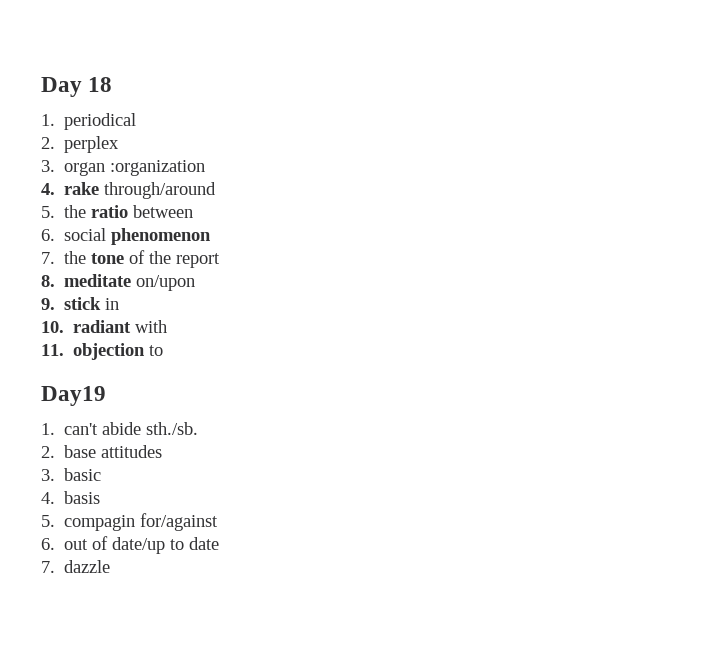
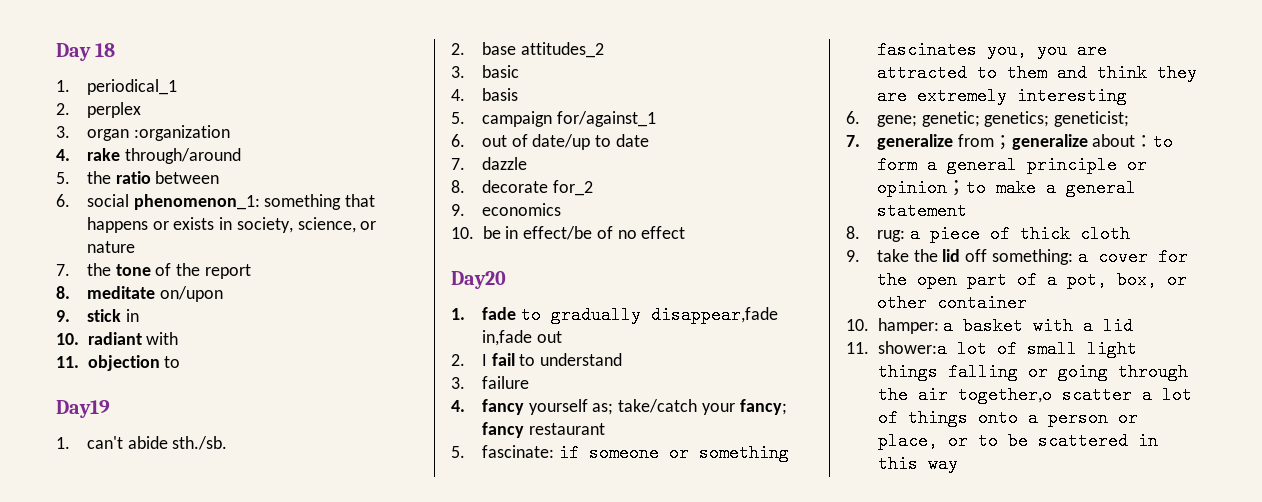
[64,113,137,130] periodical -> [87,79,178,95] periodical_1
[111,228,212,245] phenomenon -> [133,194,376,210] [87,217,377,233] [87,241,136,253] phenomenon_1: something that happens or exists in society, science, or nature
[101,445,163,458] attitudes -> [520,42,604,58] attitudes_2
[64,513,219,531] compagin for/against -> [482,111,656,127] campaign for/against_1
(111, 566) none -> [451,180,593,196] [451,203,562,216] [451,226,686,240] [451,271,506,289] [451,306,778,324] [482,330,562,346] [451,353,623,366] [451,376,530,389] [451,399,787,415] [482,422,605,438] [451,444,789,462] [877,41,1108,59] [877,64,1198,82] [877,87,1128,105] [846,111,1130,127] [846,133,1174,151] [877,156,1148,174] [877,179,1137,197] [877,202,968,220] [846,225,1130,243] [846,248,1188,266] [877,271,1188,289] [877,294,1028,312] [846,317,1134,335] [846,340,1137,358] [877,363,1188,381] [877,386,1192,404] [877,409,1138,427] [877,432,1158,450] [877,455,958,473] // 8. decorate for_2 // 9. economics // 10. be in effect/be of no effect // Day20 // 1. fade to gradually disappear,fade in,fade out // 2. I fail to understand // 3. failure // 4. fancy yourself as; take/catch your fancy; fancy restaurant // 5. fascinate: if someone or something fascinates you, you are attracted to them and think they are extremely interesting // 6. gene; genetic; genetics; geneticist; // 7. generalize from；generalize about：to form a general principle or opinion；to make a general statement // 8. rug: a piece of thick cloth // 9. take the lid off something: a cover for the open part of a pot, box, or other container // 10. hamper: a basket with a lid // 11. shower:a lot of small light things falling or going through the air together,o scatter a lot of things onto a person or place, or to be scattered in this way

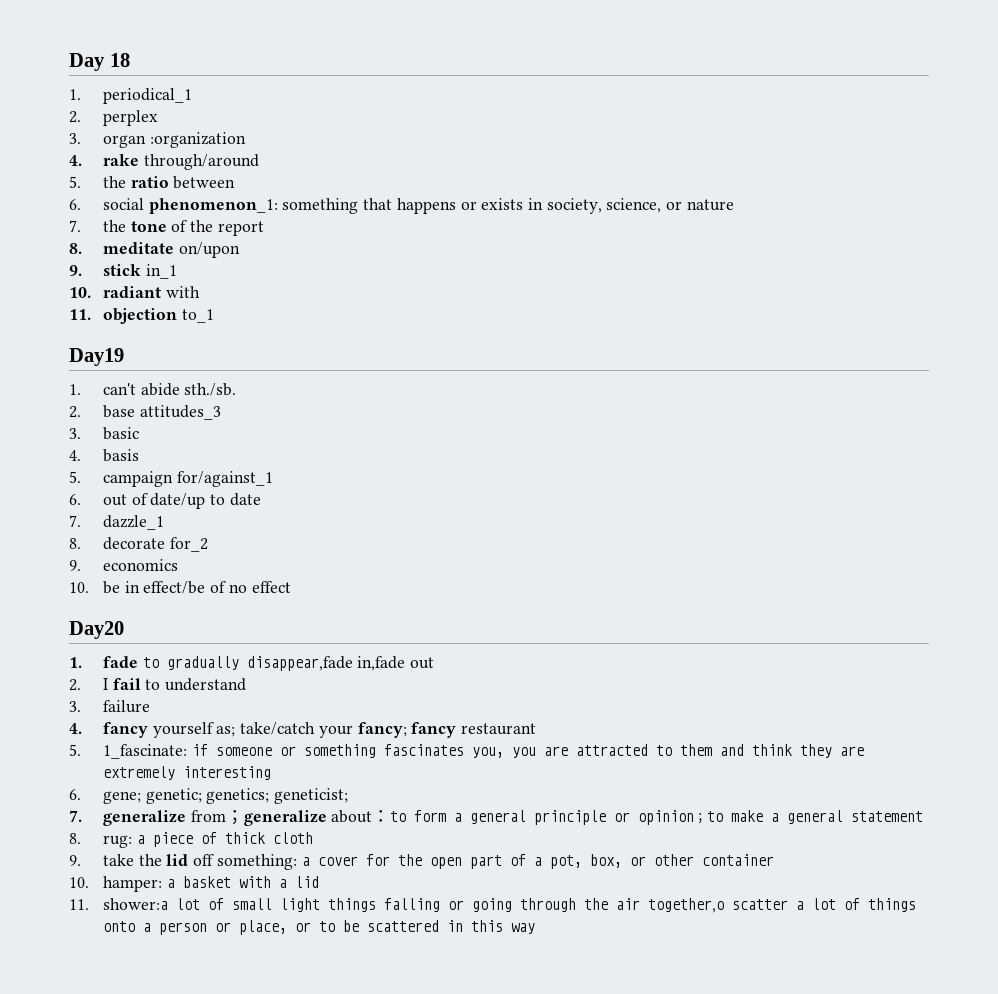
[125,309,139,322] in -> [145,264,177,279] in_1
[164,356,181,368] to -> [181,309,214,323] to_1
[520,42,604,58] attitudes_2 -> [139,405,221,420] attitudes_3
[482,157,528,170] dazzle -> [102,515,164,530] dazzle_1
[482,445,555,458] fascinate: -> [102,744,187,759] 1_fascinate:

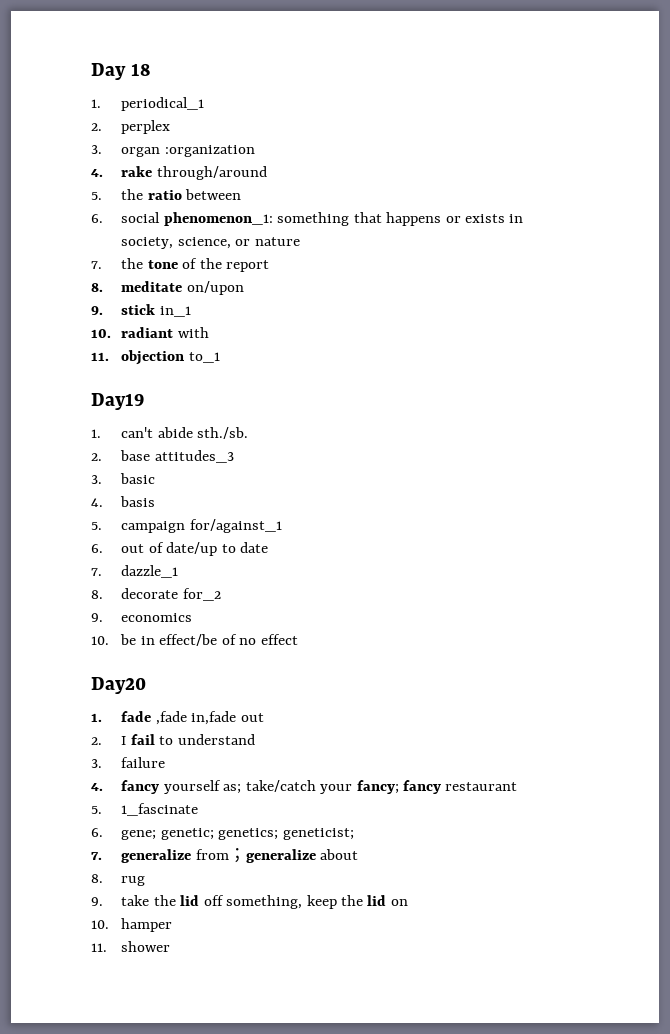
[142,656,353,671] to gradually disappear,fade -> [155,711,187,725] ,fade
[102,744,864,759] [102,766,271,780] 1_fascinate: if someone or something fascinates you, you are attracted to them and think they are extremely interesting -> [121,803,199,816] 1_fascinate
[372,810,924,825] [69,832,313,848] ：to form a general principle or opinion；to make a general statement // 8. rug: a piece of thick cloth -> [91,874,146,886] // 8. rug
[216,854,774,870] [69,876,319,892] [69,898,916,913] [102,920,535,935] something: a cover for the open part of a pot, box, or other container // 10. hamper: a basket with a lid // 11. shower:a lot of small light things falling or going through the air together,o scatter a lot of things onto a person or place, or to be scattered in this way -> [226,895,408,909] [91,918,173,932] [91,941,171,952] something, keep the lid on // 10. hamper // 11. shower

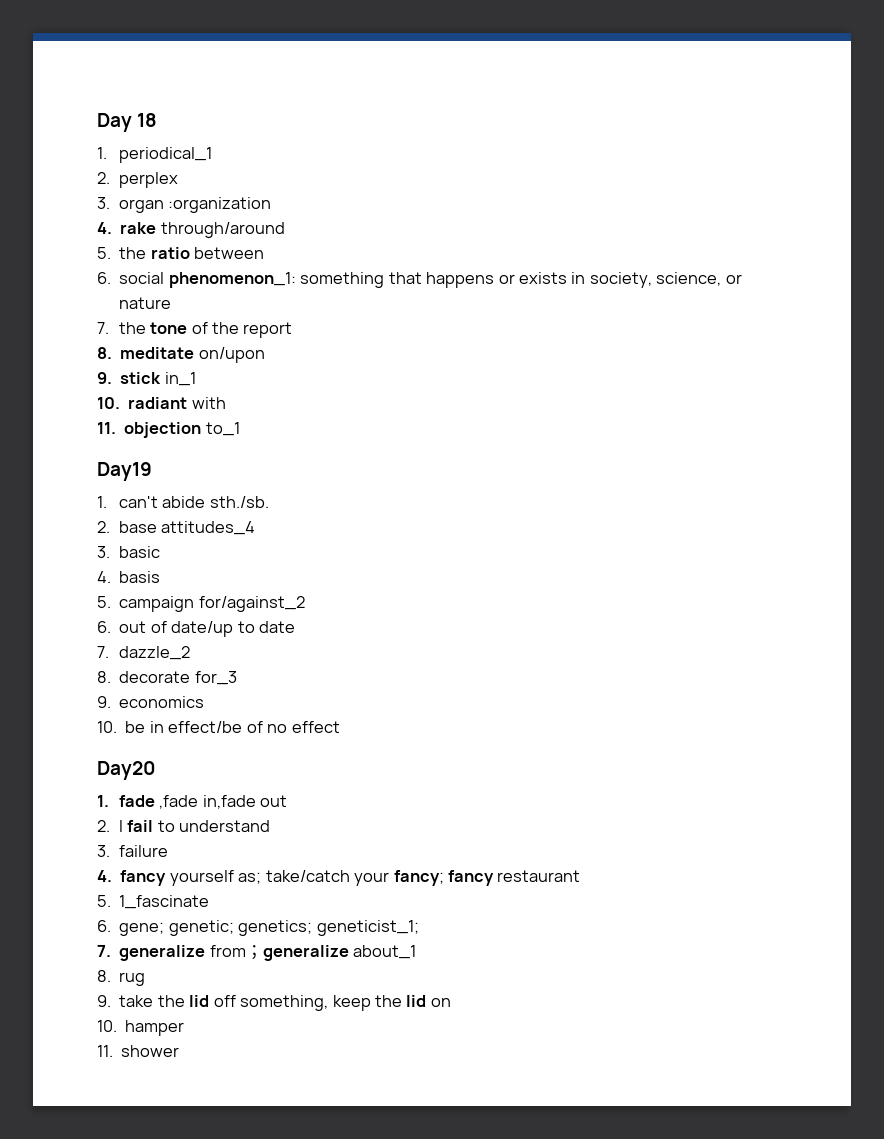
[154,450,234,463] attitudes_3 -> [161,521,256,535] attitudes_4
[189,519,282,533] for/against_1 -> [198,596,305,612] for/against_2
[121,565,179,578] dazzle_1 -> [118,646,190,660] dazzle_2
[182,588,221,601] for_2 -> [194,671,237,685] for_3
[282,828,354,840] geneticist; -> [316,920,419,936] geneticist_1;
[320,849,359,860] about -> [353,945,417,959] about_1

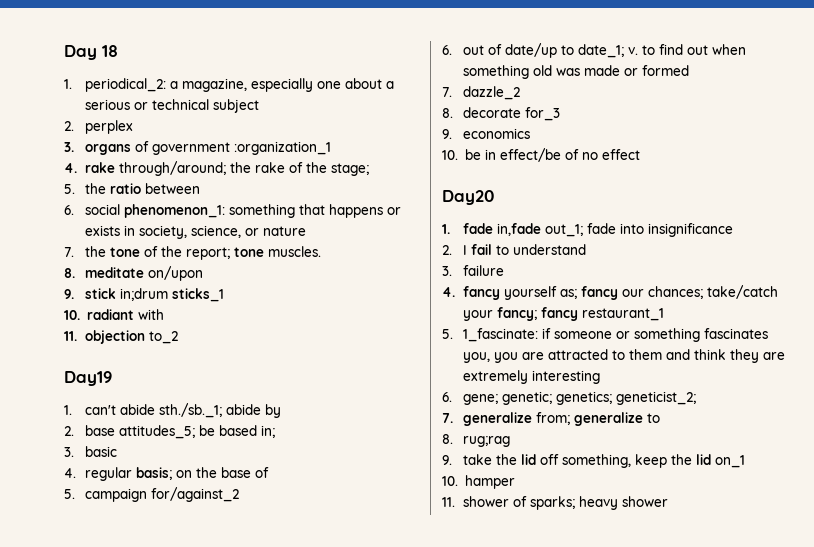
[118,147,212,163] [97,172,178,188] [97,197,272,213] [97,222,285,238] periodical_1 // 2. perplex // 3. organ :organization // 4. rake through/around -> [85,78,395,92] [85,99,260,113] [64,120,134,134] [64,141,332,155] [64,161,370,176] periodical_2: a magazine, especially one about a serious or technical subject // 2. perplex // 3. organs of government :organization_1 // 4. rake through/around; the rake of the stage;
[243,322,293,338] report -> [186,246,322,260] report; tone muscles.
[164,372,196,386] in_1 -> [120,288,225,302] in;drum sticks_1
[205,422,240,436] to_1 -> [149,331,179,344] to_2
[209,496,269,508] sth./sb. -> [159,403,282,418] sth./sb._1; abide by
[161,521,256,535] attitudes_4 -> [119,425,276,439] attitudes_5; be based in;
[119,571,161,583] basis -> [85,467,270,481] regular basis; on the base of
[259,621,296,633] date -> [578,44,747,58] [463,65,690,79] date_1; v. to find out when something old was made or formed
[159,795,288,809] ,fade in,fade out -> [497,223,734,237] in,fade out_1; fade into insignificance
(262, 878) none -> [581,286,704,300] fancy our chances;
[497,870,581,882] [97,895,210,909] restaurant // 5. 1_fascinate -> [582,308,665,321] [442,328,769,342] [463,349,786,363] [463,370,601,384] restaurant_1 // 5. 1_fascinate: if someone or something fascinates you, you are attracted to them and think they are extremely interesting
[316,920,419,936] geneticist_1; -> [616,391,697,405] geneticist_2;
[209,945,417,961] [97,970,146,986] from；generalize about_1 // 8. rug -> [536,412,661,426] [442,434,511,447] from; generalize to // 8. rug;rag
[430,998,451,1007] on -> [715,455,746,468] on_1
(180, 1051) none -> [513,496,669,510] of sparks; heavy shower

